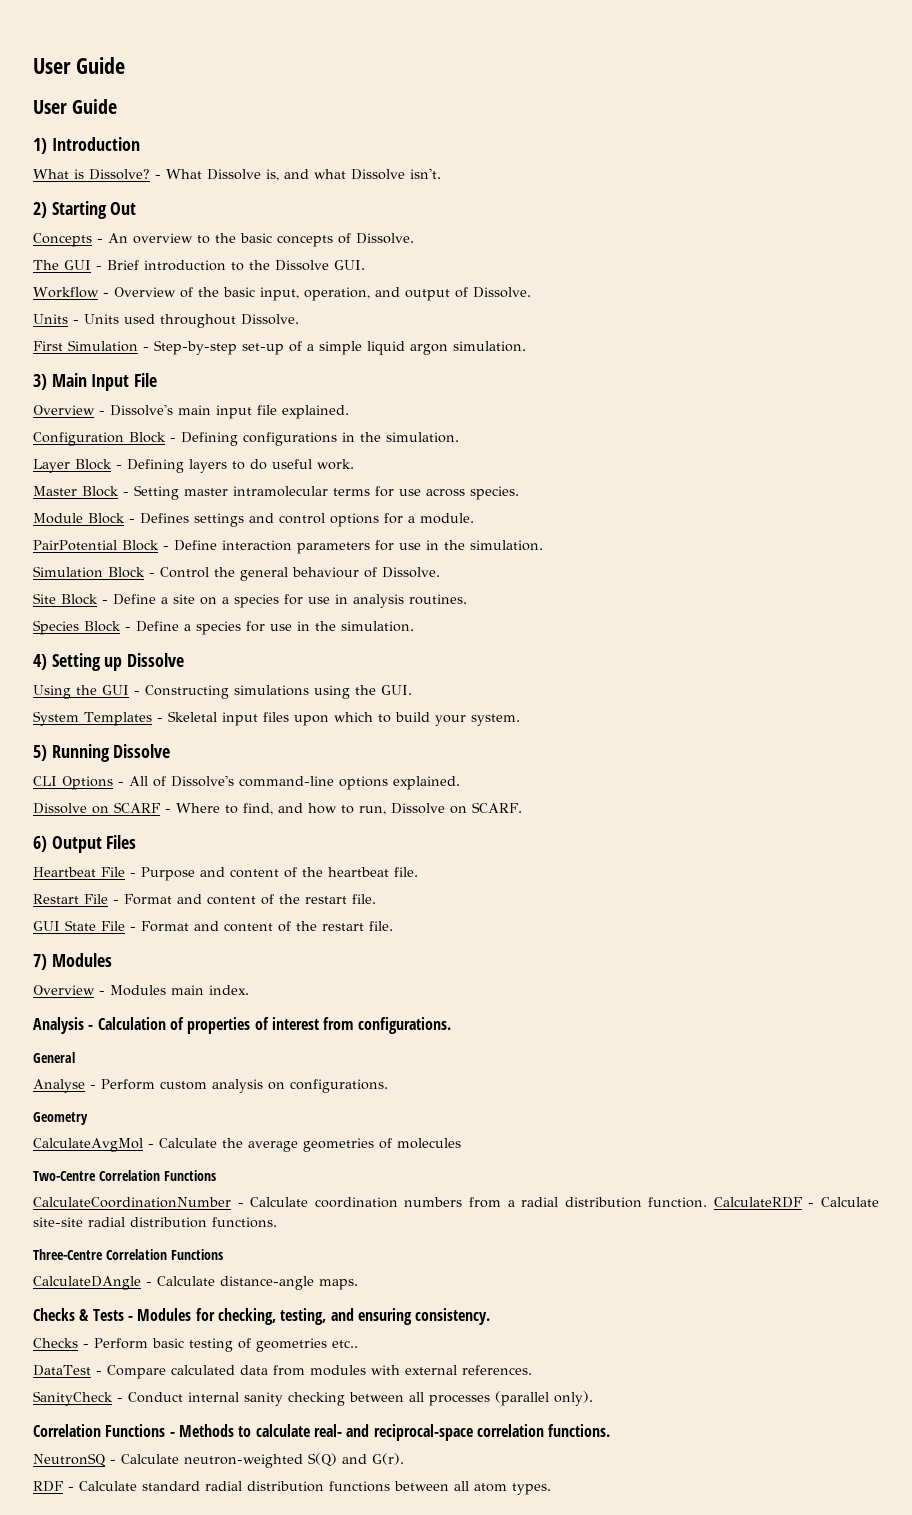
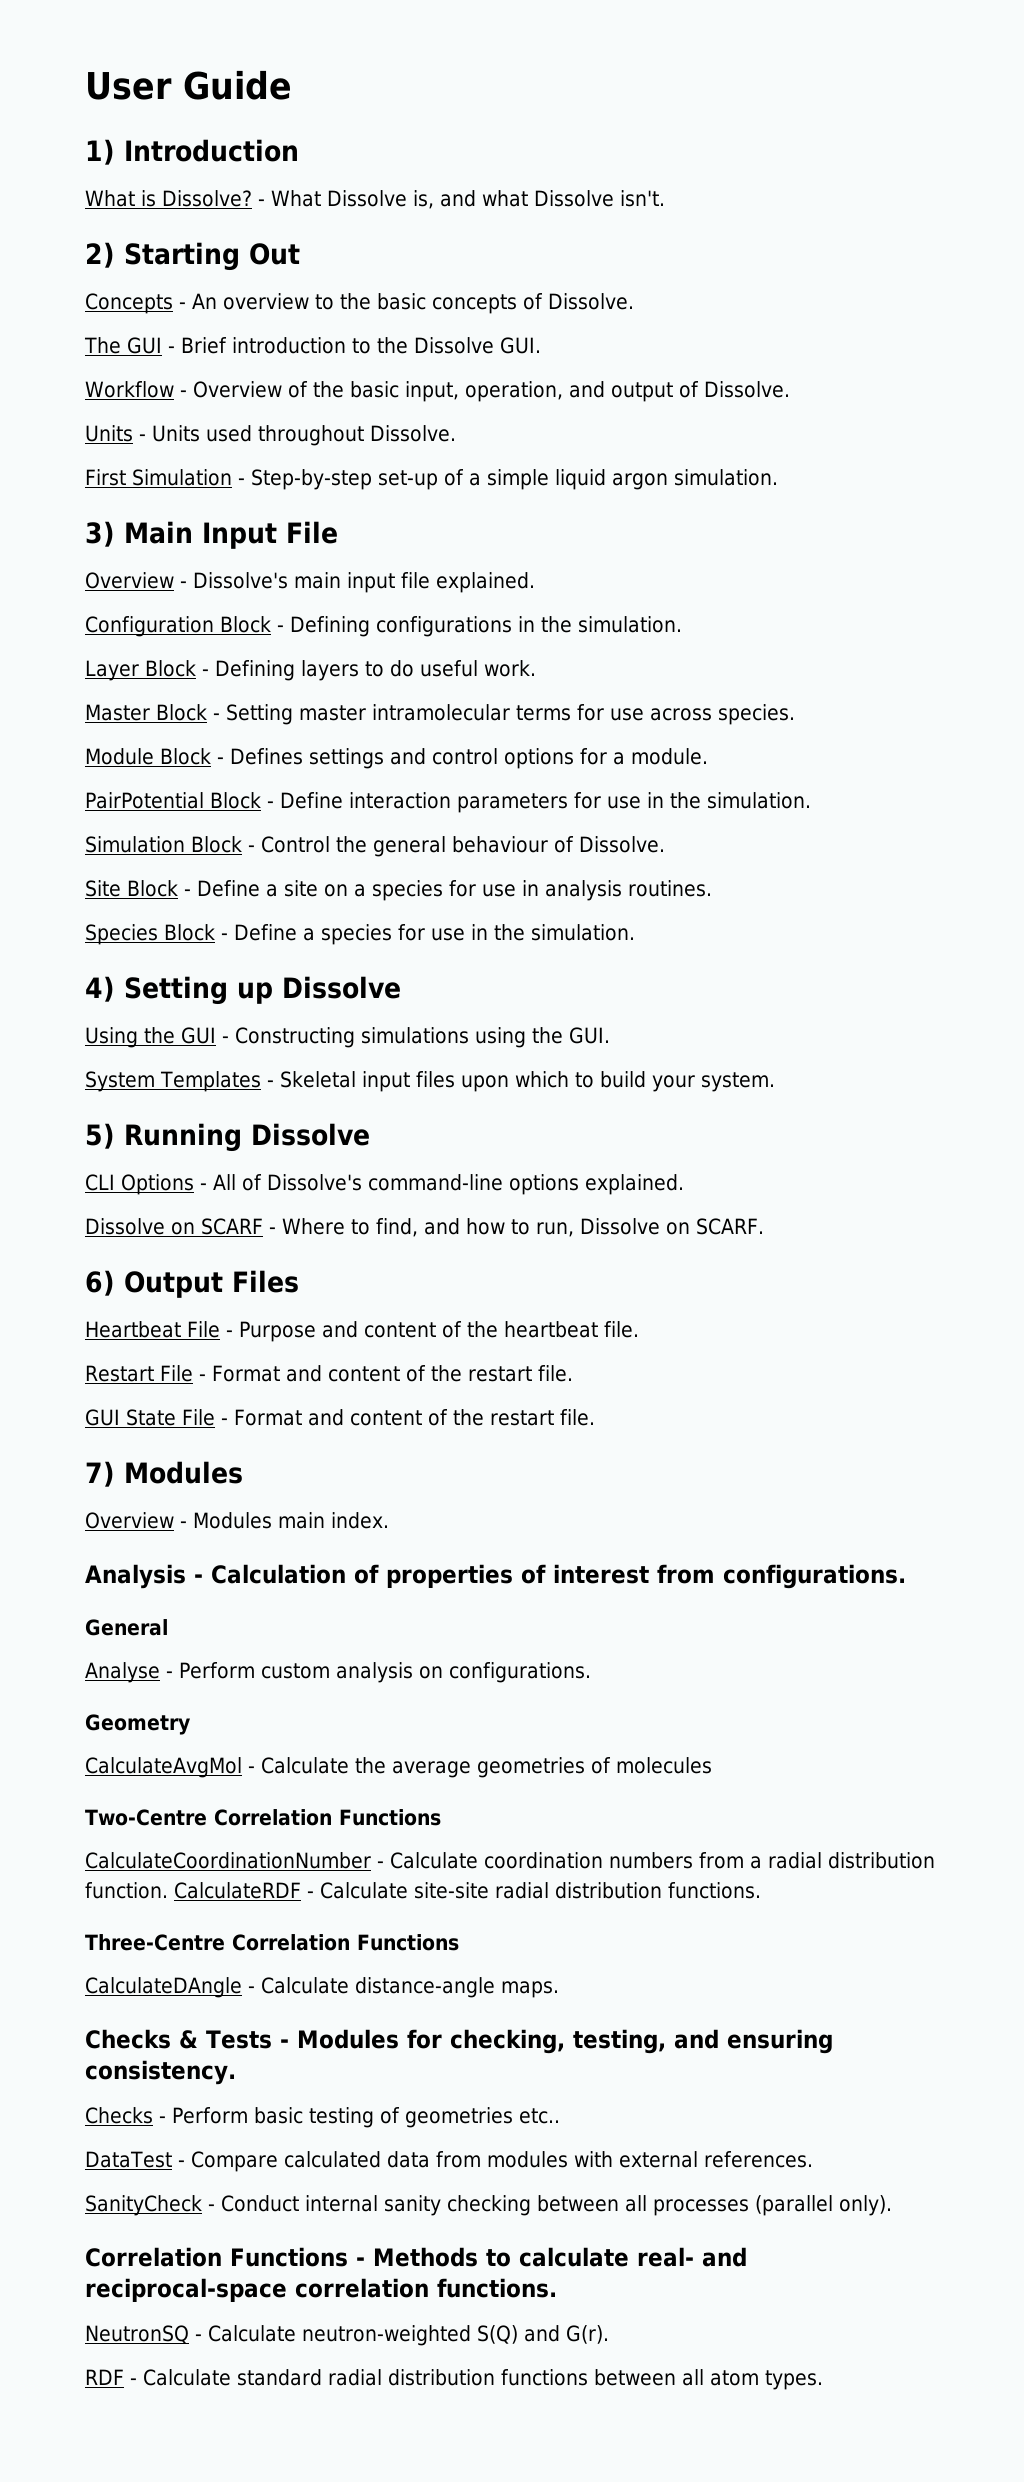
[33,57,125,74] [33,99,118,114] User Guide // User Guide -> [85,70,292,100] User Guide

